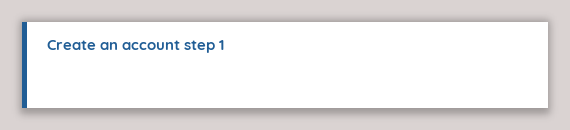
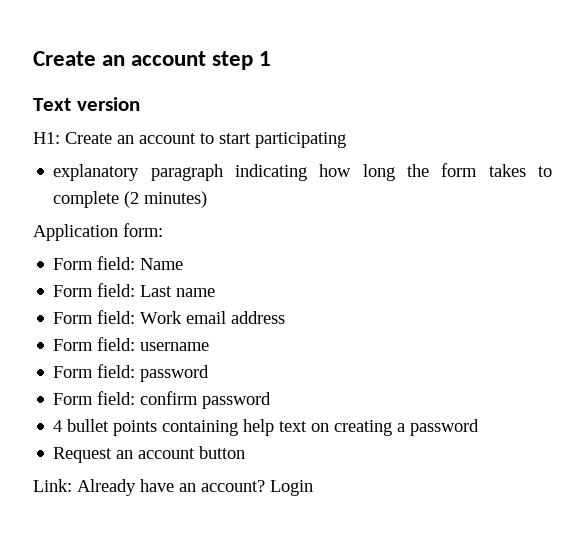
(225, 45) none -> [33,97,140,111] [33,132,346,148] [53,163,552,181] [53,191,208,208] [33,223,163,241] [53,256,184,270] [53,283,216,297] [53,310,286,324] [53,337,210,351] [53,364,210,382] [53,391,272,409] [53,419,480,436] [53,446,246,463] [33,479,313,496] // Text version // H1: Create an account to start participating // explanatory paragraph indicating how long the form takes to complete (2 minutes) // Application form: // Form field: Name // Form field: Last name // Form field: Work email address // Form field: username // Form field: password // Form field: confirm password // 4 bullet points containing help text on creating a password // Request an account button // Link: Already have an account? Login

